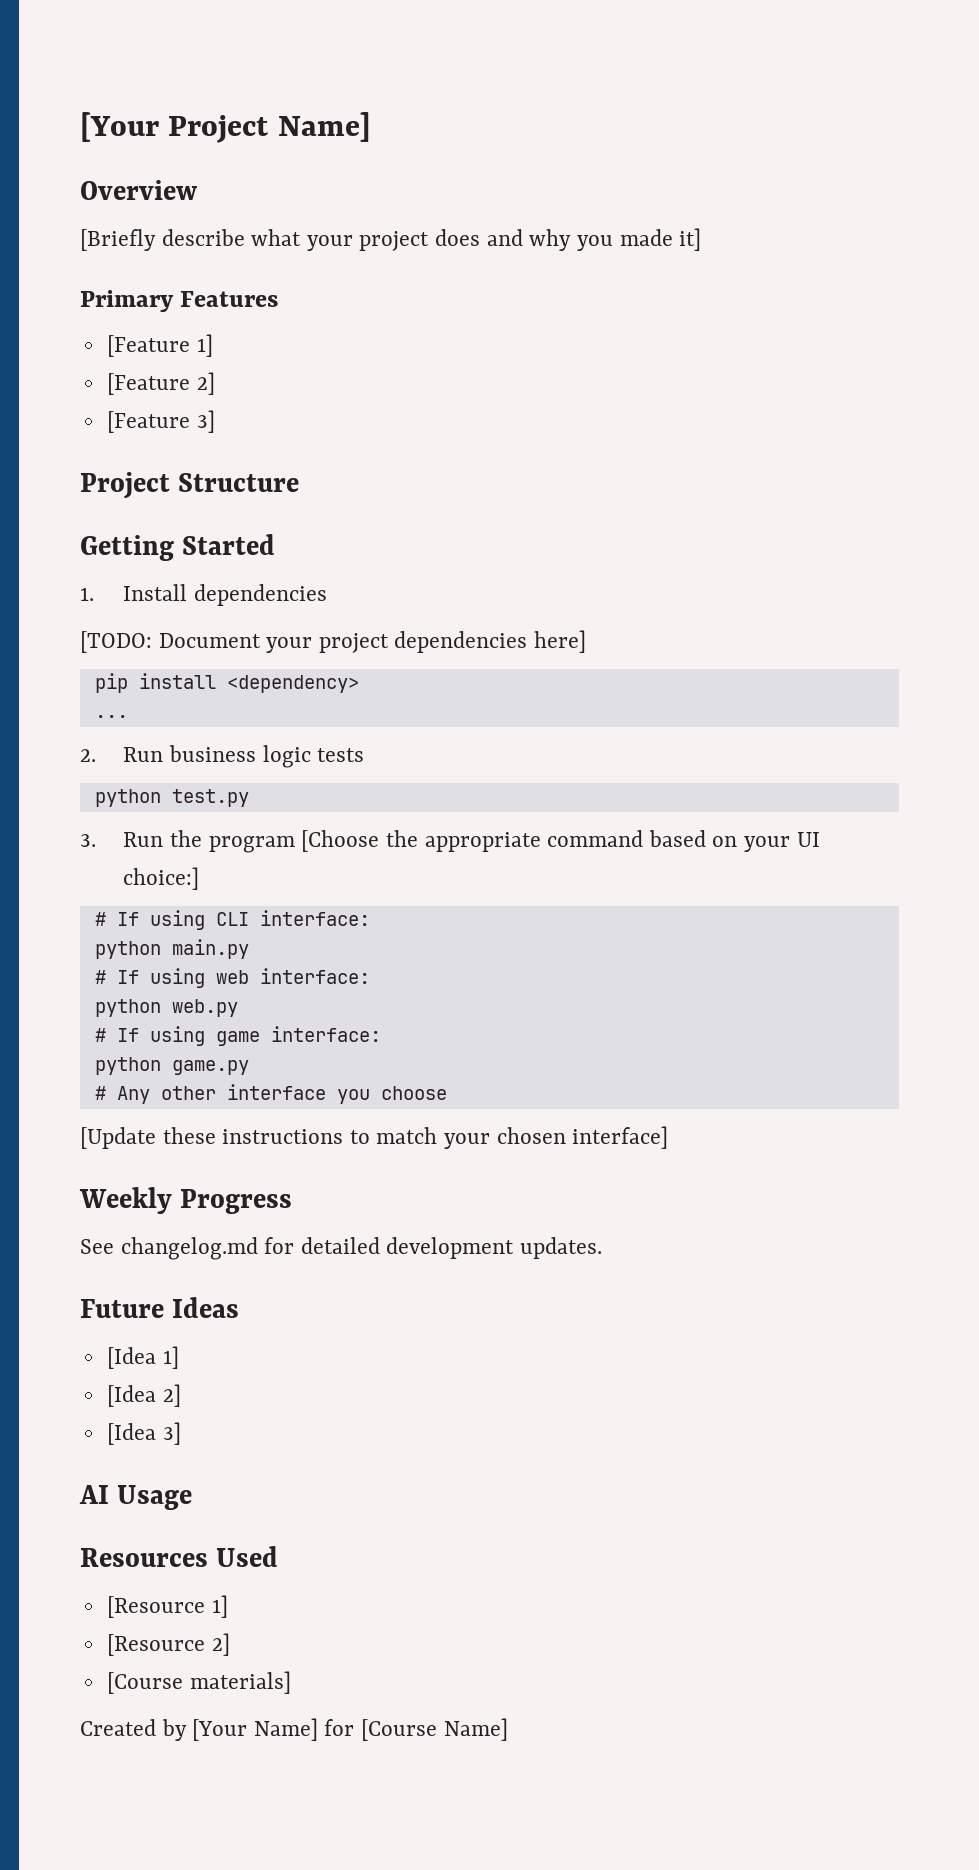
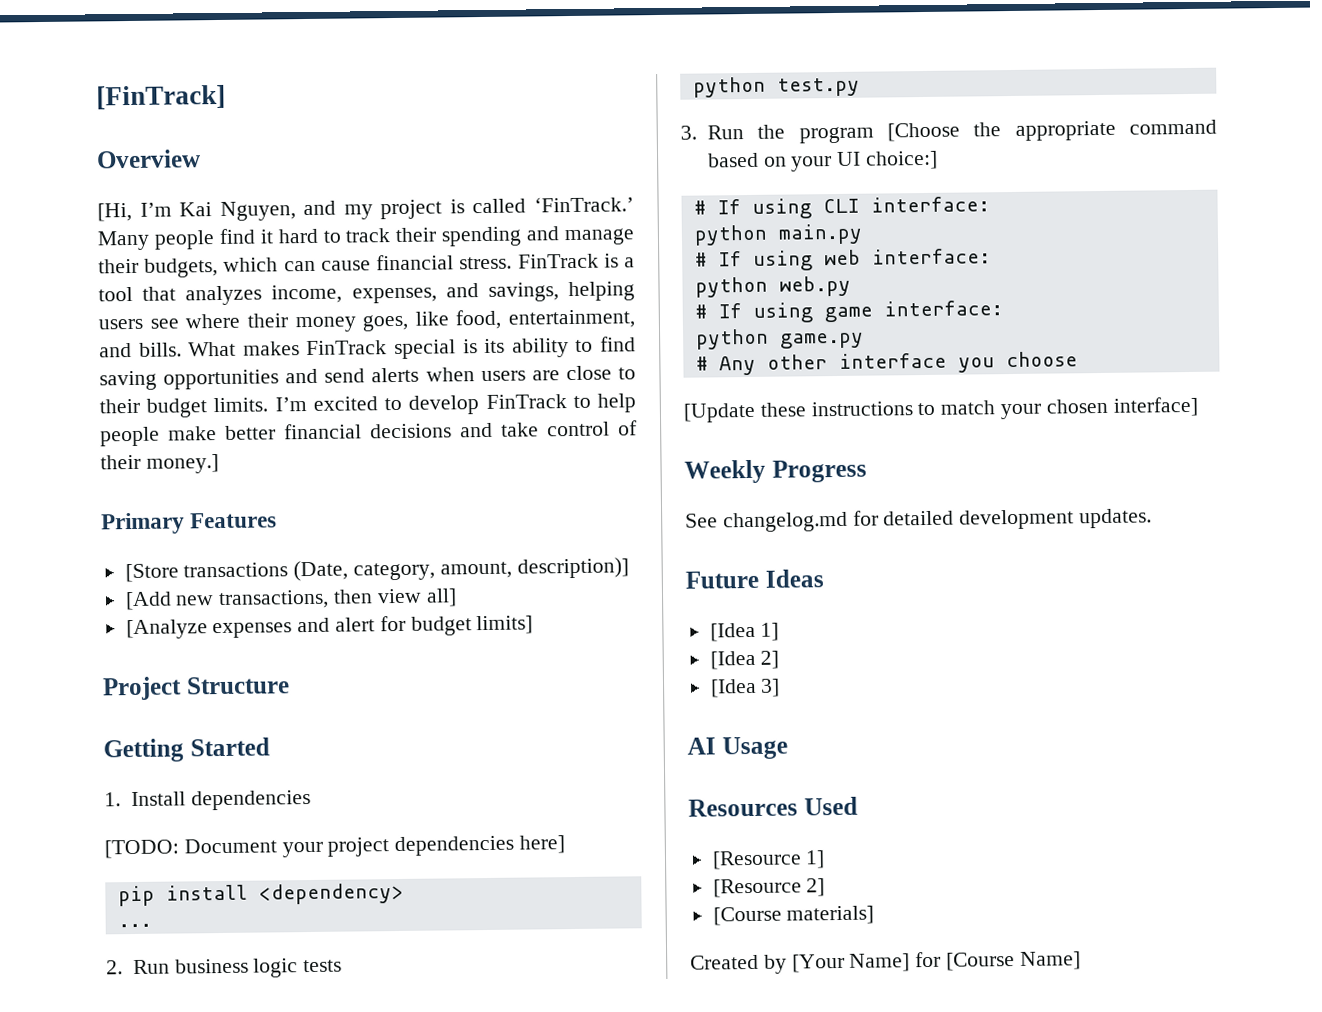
[80,112,371,143] [80,180,197,200] [80,228,702,251] [80,290,279,312] [106,334,213,357] [106,372,215,395] [106,410,215,433] [Your Project Name] // Overview // [Briefly describe what your project does and why you made it] // Primary Features // [Feature 1] // [Feature 2] // [Feature 3] -> [96,84,226,110] [96,149,201,169] [97,196,634,222] [97,226,635,251] [98,253,635,278] [98,281,635,306] [98,309,635,333] [99,336,637,360] [99,365,636,391] [99,393,636,418] [100,420,638,447] [100,454,219,474] [101,512,278,535] [124,557,629,583] [124,588,457,611] [125,615,534,640] [FinTrack] // Overview // [Hi, I’m Kai Nguyen, and my project is called ‘FinTrack.’ Many people find it hard to track their spending and manage their budgets, which can cause financial stress. FinTrack is a tool that analyzes income, expenses, and savings, helping users see where their money goes, like food, entertainment, and bills. What makes FinTrack special is its ability to find saving opportunities and send alerts when users are close to their budget limits. I’m excited to develop FinTrack to help people make better financial decisions and take control of their money.] // Primary Features // [Store transactions (Date, category, amount, description)] // [Add new transactions, then view all] // [Analyze expenses and alert for budget limits]

